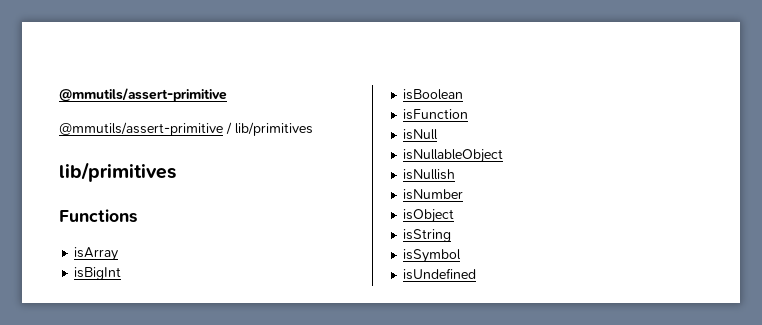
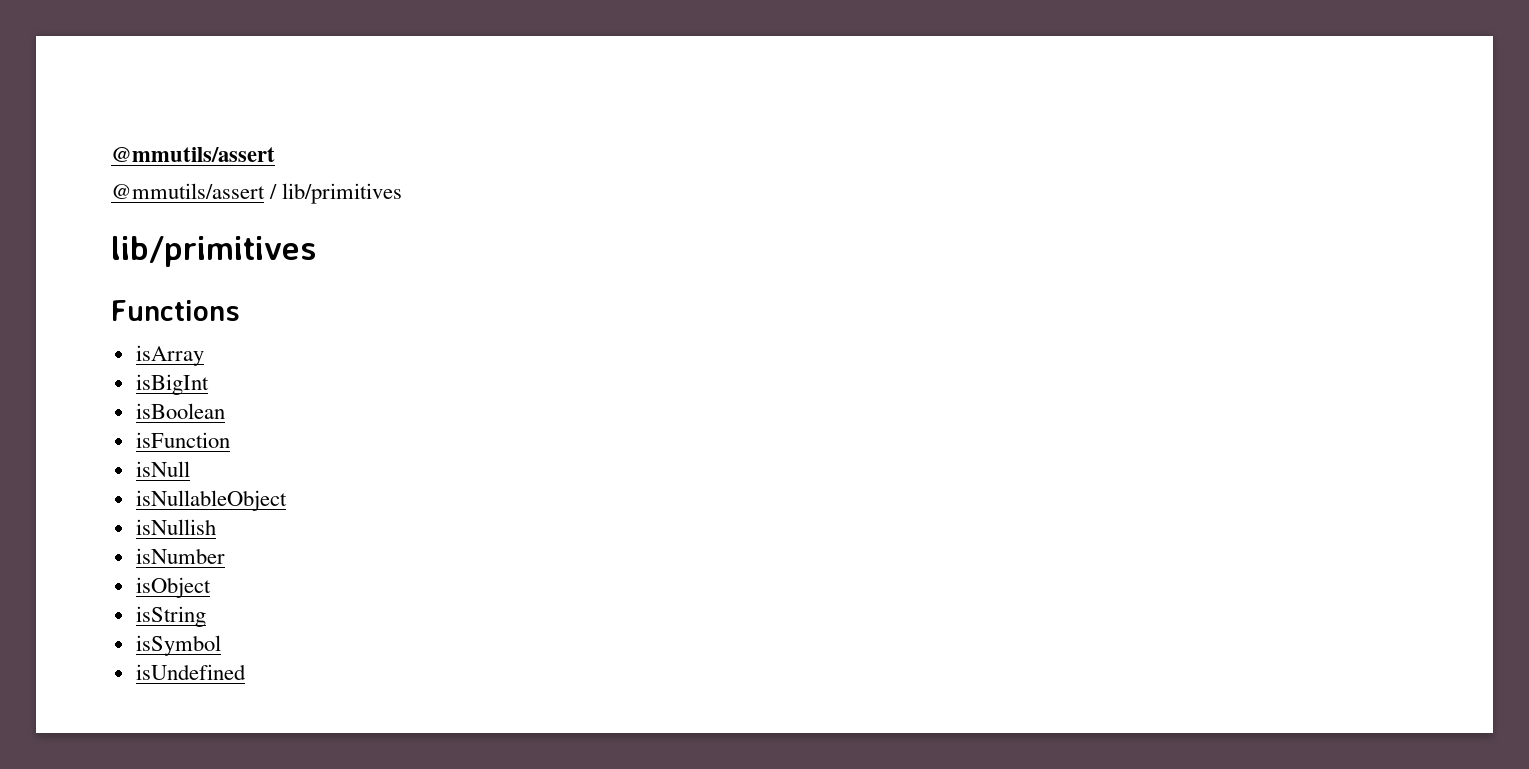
[59,88,227,102] [59,122,223,136] @mmutils/assert-primitive // @mmutils/assert-primitive -> [111,147,275,162] [111,183,265,199] @mmutils/assert // @mmutils/assert

